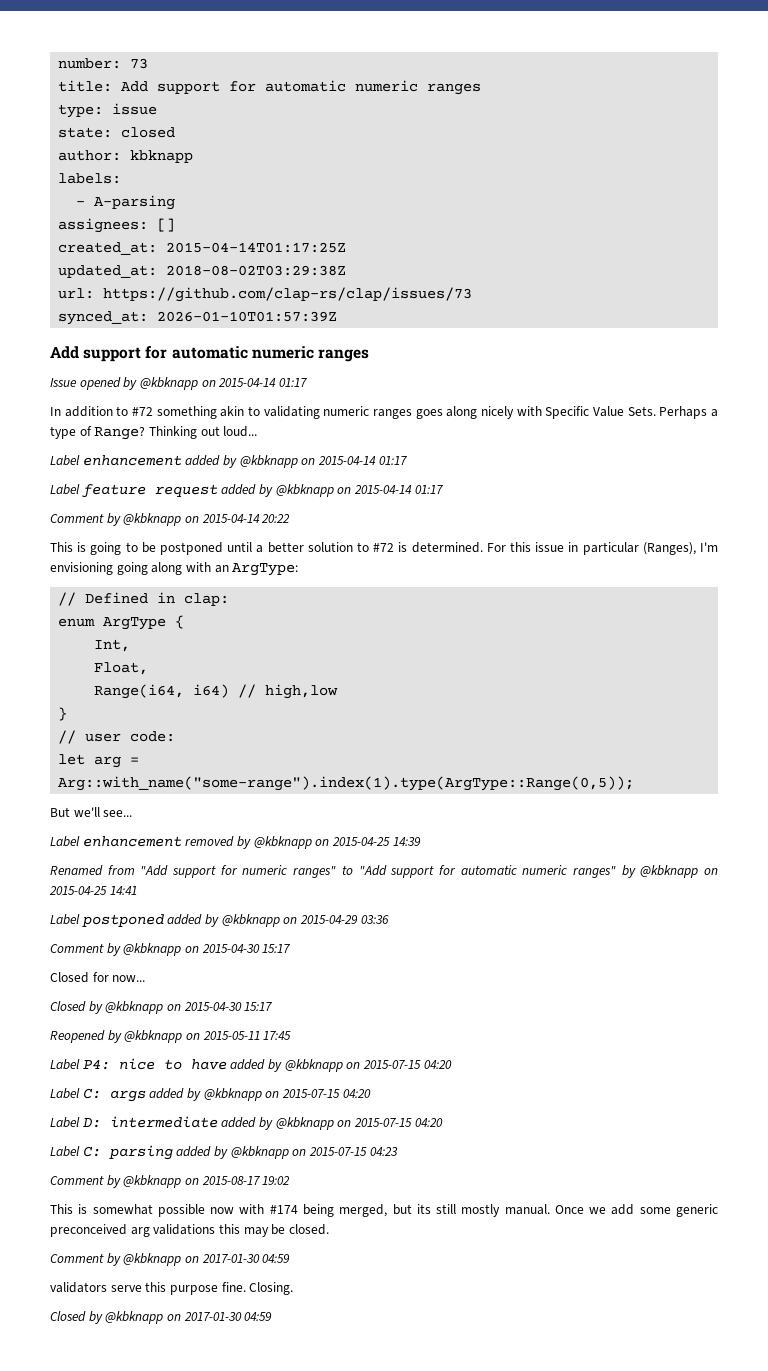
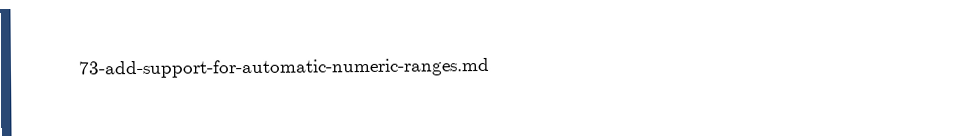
[58,58,149,69] [58,80,482,95] [58,103,158,118] [58,127,176,138] [58,150,194,163] [58,173,122,184] [76,195,176,210] [58,218,176,233] [58,242,347,255] [58,265,347,278] [58,287,473,302] [58,311,338,325] [50,346,369,362] [50,377,307,390] [50,406,718,419] [50,426,258,440] [50,455,407,468] [50,484,443,498] [50,513,291,526] [50,542,718,555] [50,562,299,576] [58,592,230,606] [58,615,185,630] [94,639,131,652] [94,662,149,675] [94,684,339,699] [58,707,68,721] [58,730,176,744] [58,754,140,768] [58,776,635,791] [50,807,133,817] [50,836,421,849] [50,865,718,878] [49,886,137,895] [50,914,389,927] [50,943,291,956] [50,972,146,983] [50,1001,273,1014] [50,1030,292,1043] [50,1058,452,1072] [50,1088,371,1102] [50,1116,443,1130] [50,1145,398,1160] [50,1175,291,1188] [50,1204,719,1217] [50,1224,329,1237] [50,1253,291,1266] [50,1282,294,1295] [50,1311,273,1324] number: 73 // title: Add support for automatic numeric ranges // type: issue // state: closed // author: kbknapp // labels: // - A-parsing // assignees: [] // created_at: 2015-04-14T01:17:25Z // updated_at: 2018-08-02T03:29:38Z // url: https://github.com/clap-rs/clap/issues/73 // synced_at: 2026-01-10T01:57:39Z // Add support for automatic numeric ranges // Issue opened by @kbknapp on 2015-04-14 01:17 // In addition to #72 something akin to validating numeric ranges goes along nicely with Specific Value Sets. Perhaps a type of Range? Thinking out loud... // Label enhancement added by @kbknapp on 2015-04-14 01:17 // Label feature request added by @kbknapp on 2015-04-14 01:17 // Comment by @kbknapp on 2015-04-14 20:22 // This is going to be postponed until a better solution to #72 is determined. For this issue in particular (Ranges), I'm envisioning going along with an ArgType: // // Defined in clap: // enum ArgType { // Int, // Float, // Range(i64, i64) // high,low // } // // user code: // let arg = Arg::with_name("some-range").index(1).type(ArgType::Range(0,5)); // But we'll see... // Label enhancement removed by @kbknapp on 2015-04-25 14:39 // Renamed from "Add support for numeric ranges" to "Add support for automatic numeric ranges" by @kbknapp on 2015-04-25 14:41 // Label postponed added by @kbknapp on 2015-04-29 03:36 // Comment by @kbknapp on 2015-04-30 15:17 // Closed for now... // Closed by @kbknapp on 2015-04-30 15:17 // Reopened by @kbknapp on 2015-05-11 17:45 // Label P4: nice to have added by @kbknapp on 2015-07-15 04:20 // Label C: args added by @kbknapp on 2015-07-15 04:20 // Label D: intermediate added by @kbknapp on 2015-07-15 04:20 // Label C: parsing added by @kbknapp on 2015-07-15 04:23 // Comment by @kbknapp on 2015-08-17 19:02 // This is somewhat possible now with #174 being merged, but its still mostly manual. Once we add some generic preconceived arg validations this may be closed. // Comment by @kbknapp on 2017-01-30 04:59 // validators serve this purpose fine. Closing. // Closed by @kbknapp on 2017-01-30 04:59 -> [78,57,490,79] 73-add-support-for-automatic-numeric-ranges.md

